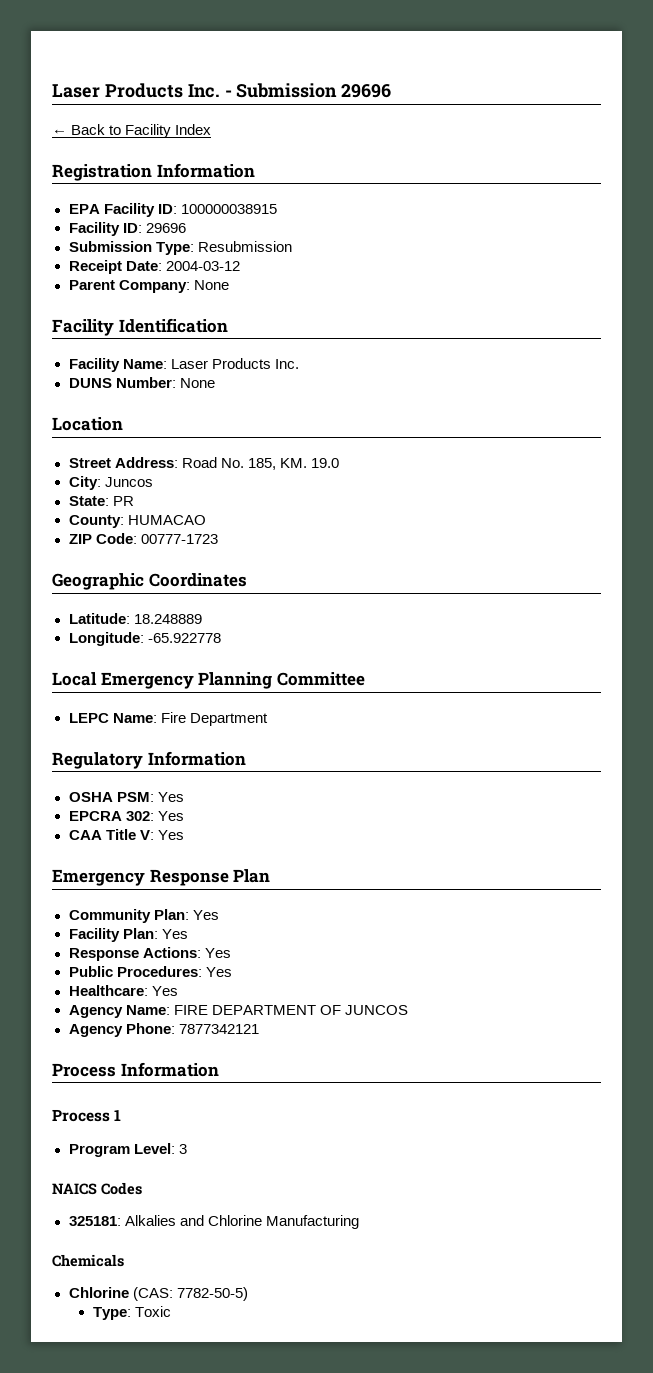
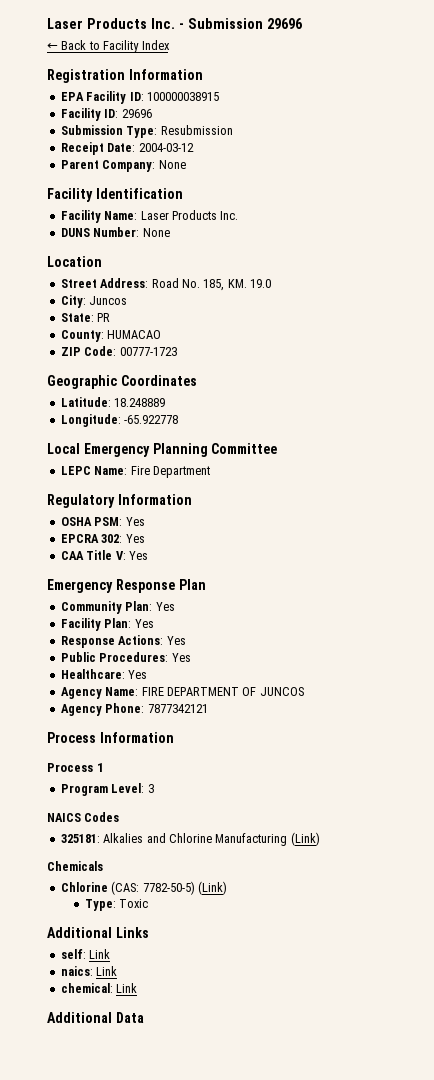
(359, 1222) none -> [290,832,320,846] (Link)
(248, 1294) none -> [197,881,227,895] (Link)
(171, 1311) none -> [47,927,149,938] [60,949,111,959] [60,966,118,976] [60,983,138,993] [47,1012,144,1023] // Additional Links // self: Link // naics: Link // chemical: Link // Additional Data

